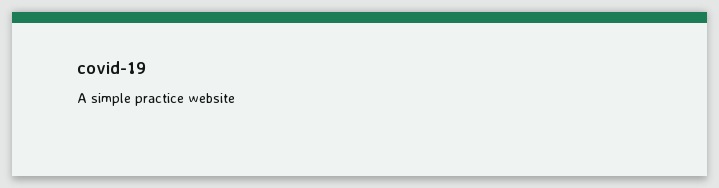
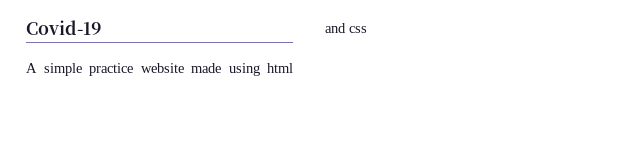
[77,61,146,74] covid-19 -> [26,20,101,35] Covid-19
(235, 98) none -> [191,63,293,76] [325,23,367,33] made using html and css

